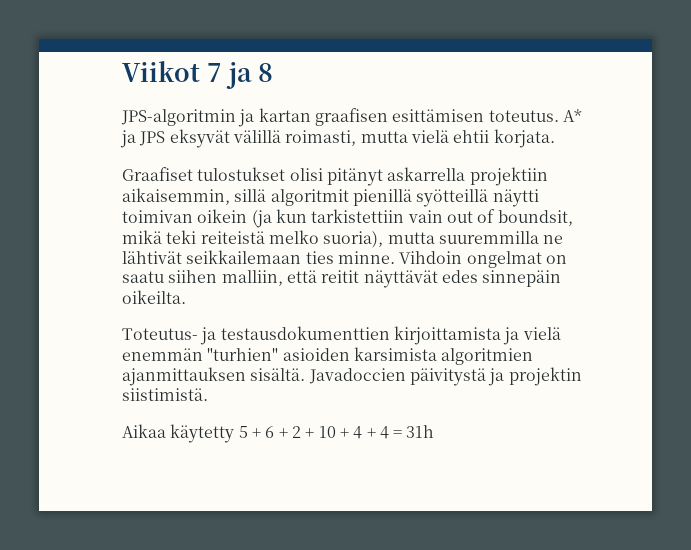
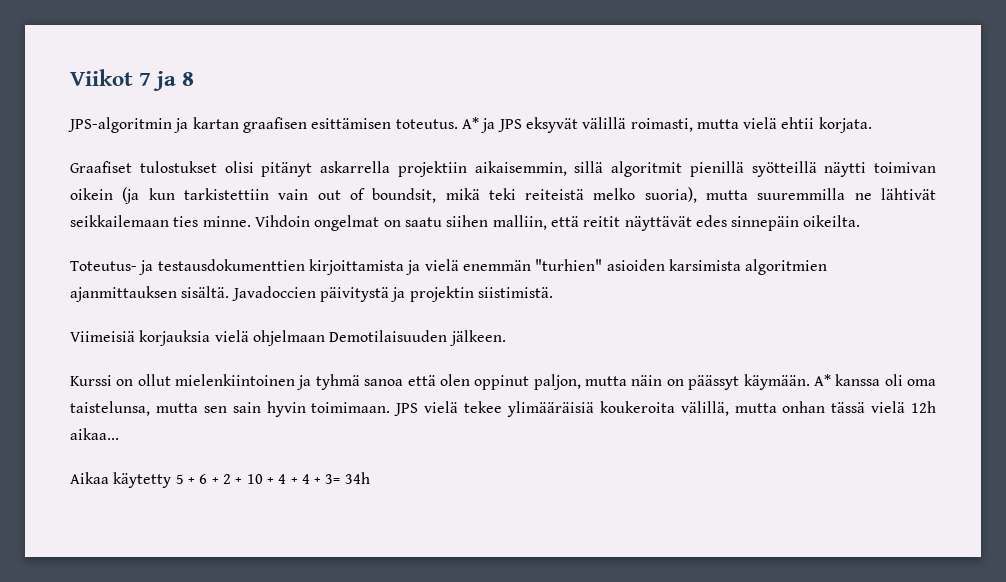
(208, 394) none -> [70,330,506,346] [70,374,936,390] [70,401,936,417] [70,428,119,440] // Viimeisiä korjauksia vielä ohjelmaan Demotilaisuuden jälkeen. // Kurssi on ollut mielenkiintoinen ja tyhmä sanoa että olen oppinut paljon, mutta näin on päässyt käymään. A* kanssa oli oma taistelunsa, mutta sen sain hyvin toimimaan. JPS vielä tekee ylimääräisiä koukeroita välillä, mutta onhan tässä vielä 12h aikaa...
[393,425,435,438] = 31h -> [314,472,370,484] + 3= 34h

